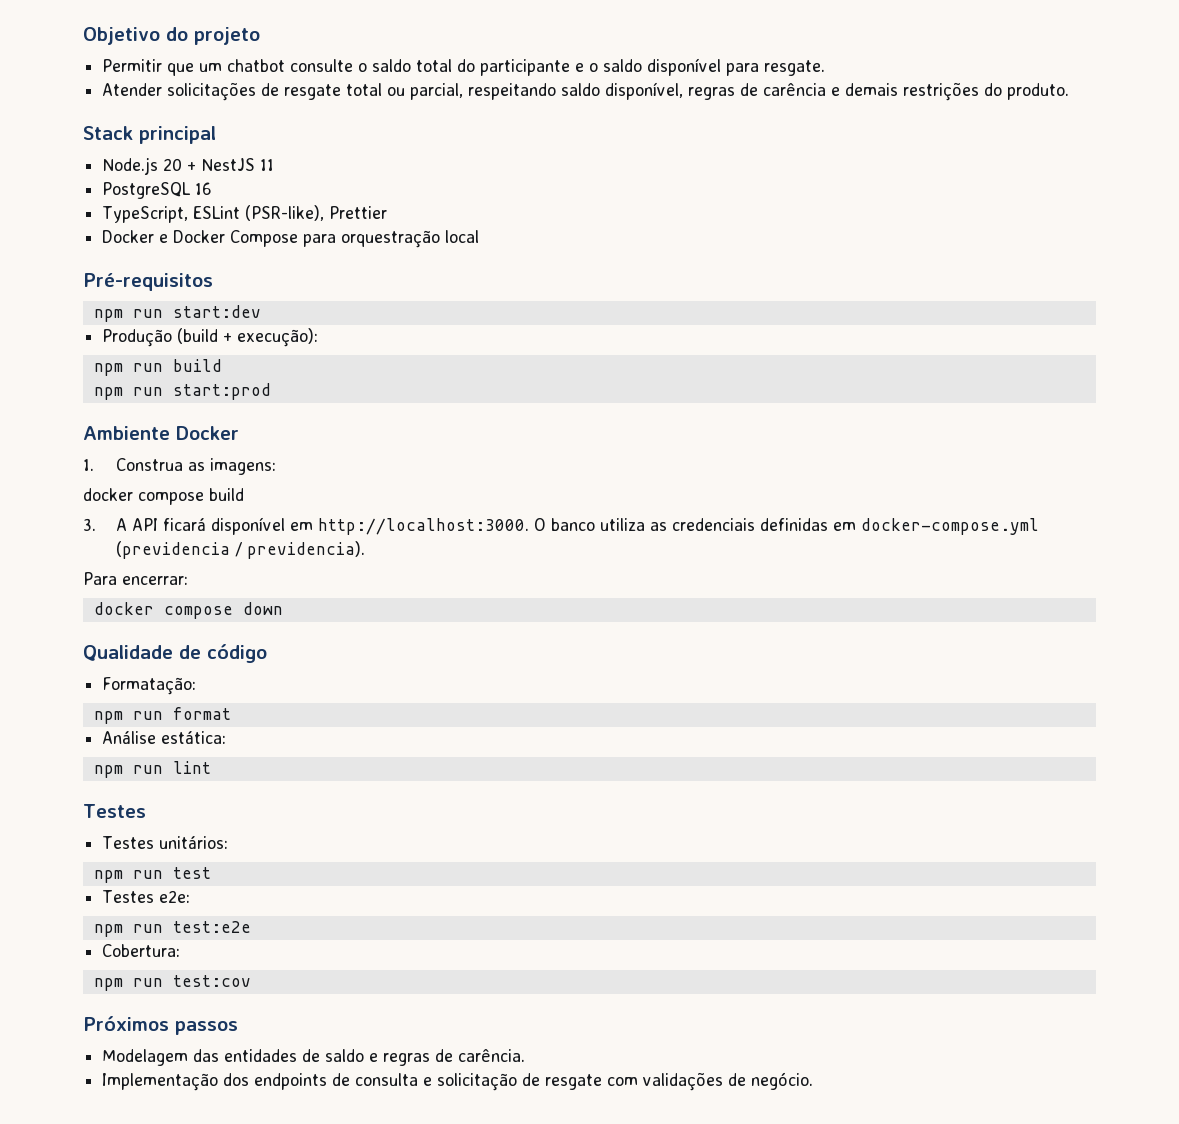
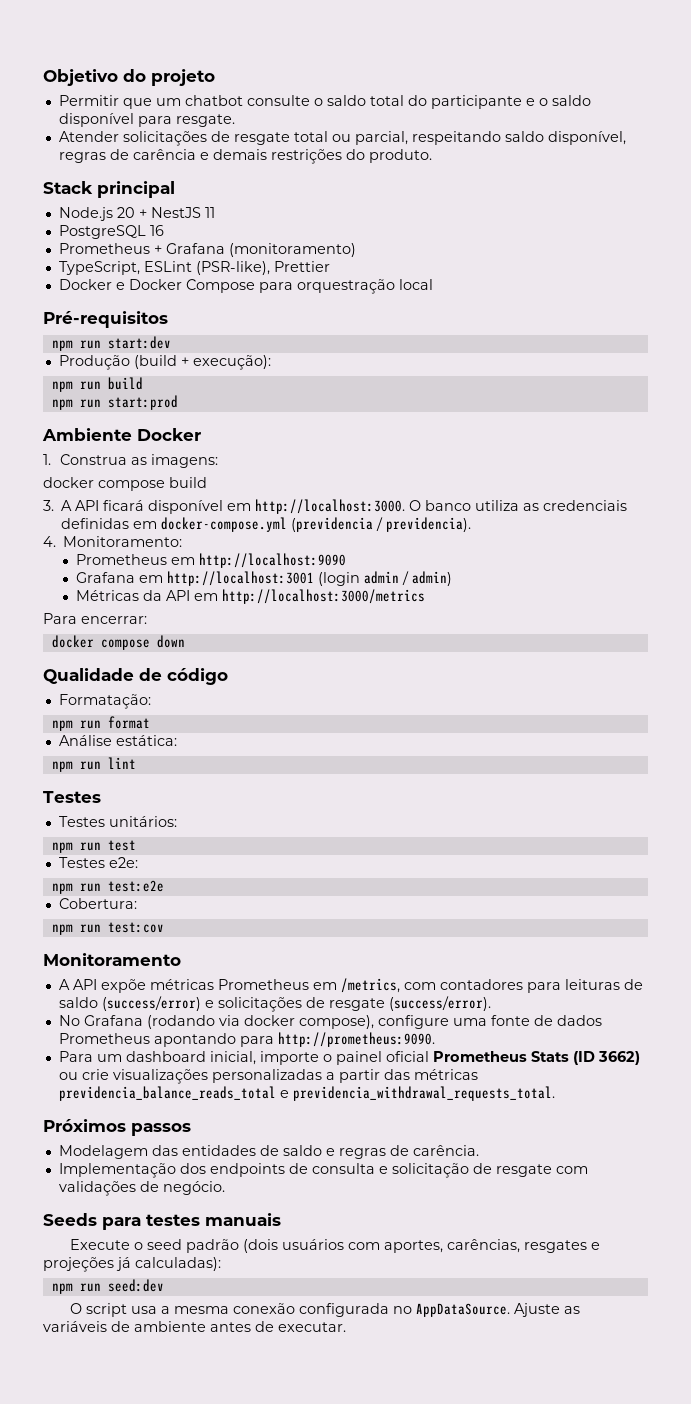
(213, 188) none -> [58,243,356,257] // Prometheus + Grafana (monitoramento)
(365, 550) none -> [43,536,183,547] [76,553,347,568] [76,571,453,586] [76,589,426,604] // 4. Monitoramento: // Prometheus em http://localhost:9090 // Grafana em http://localhost:3001 (login admin / admin) // Métricas da API em http://localhost:3000/metrics
(251, 981) none -> [43,953,181,966] [58,978,643,993] [58,996,491,1012] [58,1015,602,1029] [58,1032,435,1047] [58,1051,640,1065] [58,1069,478,1084] [58,1086,555,1101] // Monitoramento // A API expõe métricas Prometheus em /metrics, com contadores para leituras de saldo (success/error) e solicitações de resgate (success/error). // No Grafana (rodando via docker compose), configure uma fonte de dados Prometheus apontando para http://prometheus:9090. // Para um dashboard inicial, importe o painel oficial Prometheus Stats (ID 3662) ou crie visualizações personalizadas a partir das métricas previdencia_balance_reads_total e previdencia_withdrawal_requests_total.
(814, 1081) none -> [43,1213,281,1230] [70,1239,601,1253] [43,1257,221,1272] [51,1279,164,1294] [70,1303,581,1317] [43,1321,346,1332] // Seeds para testes manuais // Execute o seed padrão (dois usuários com aportes, carências, resgates e projeções já calculadas): // npm run seed:dev // O script usa a mesma conexão configurada no AppDataSource. Ajuste as variáveis de ambiente antes de executar.

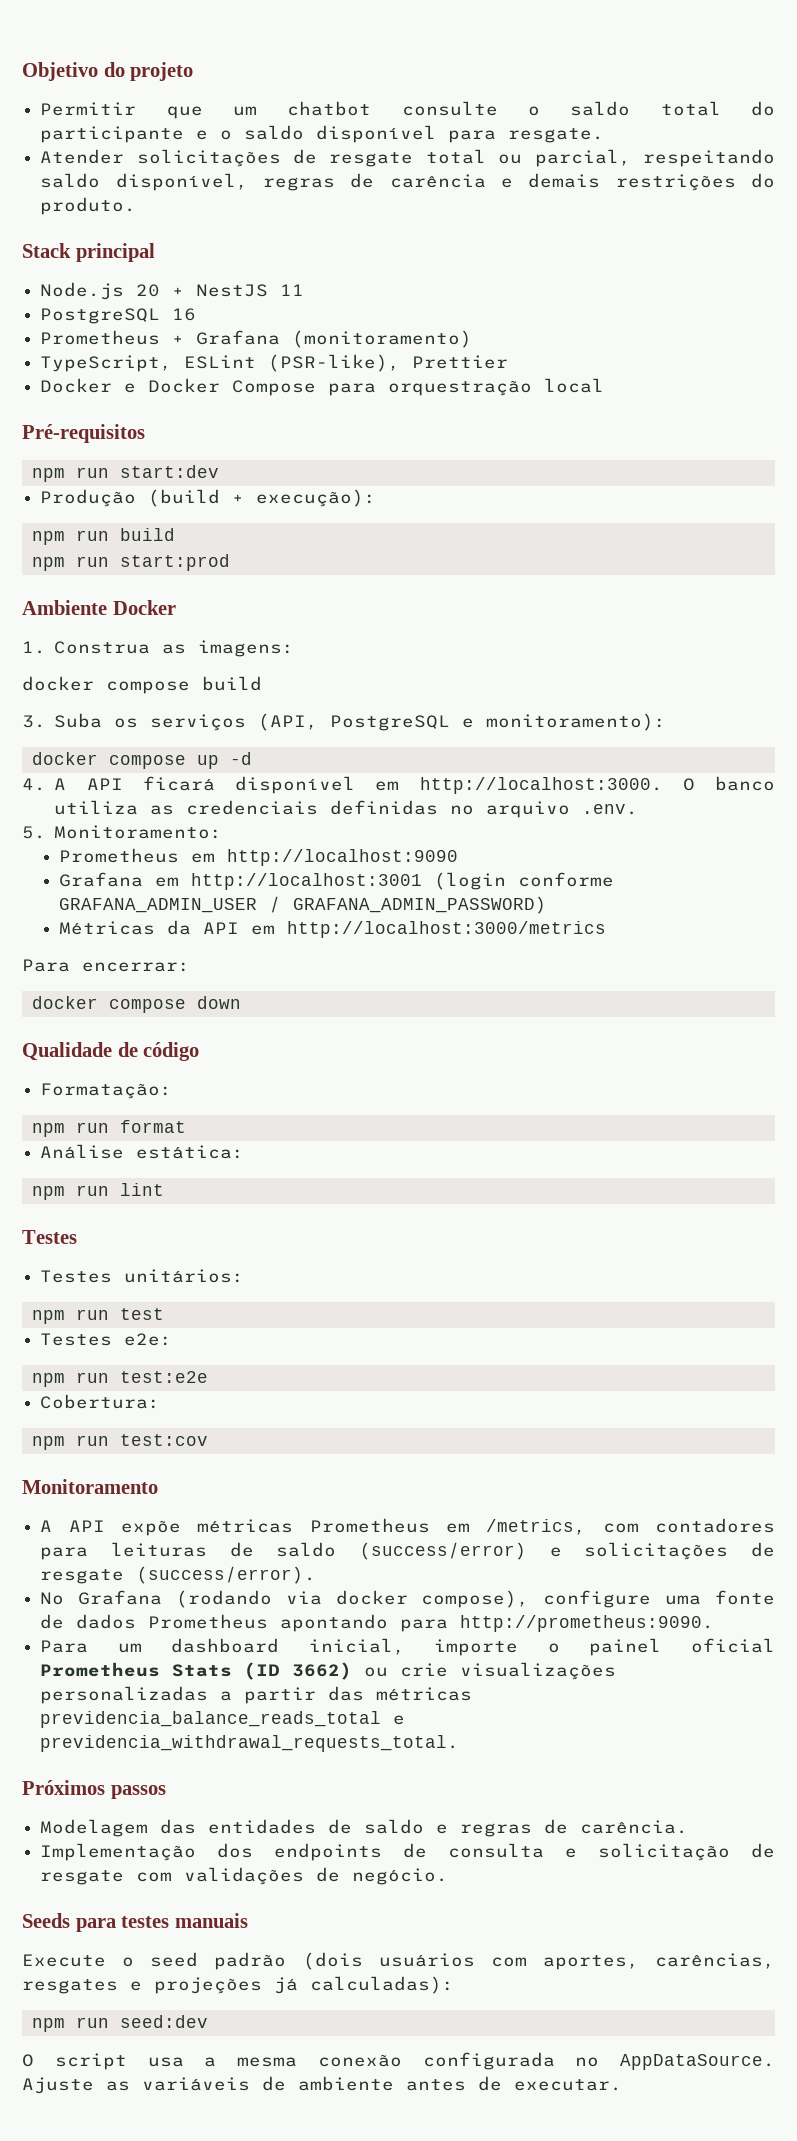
(54, 505) none -> [54,713,667,731] [31,752,252,769] [22,778,46,791] Suba os serviços (API, PostgreSQL e monitoramento): // docker compose up -d // 4.
[133,517,472,532] [43,536,56,547] em docker-compose.yml (previdencia / previdencia). // 4. -> [450,801,639,818] [22,826,46,839] no arquivo .env. // 5.
[364,571,453,586] admin / admin) -> [518,872,615,887] [59,896,548,914] conforme GRAFANA_ADMIN_USER / GRAFANA_ADMIN_PASSWORD)

